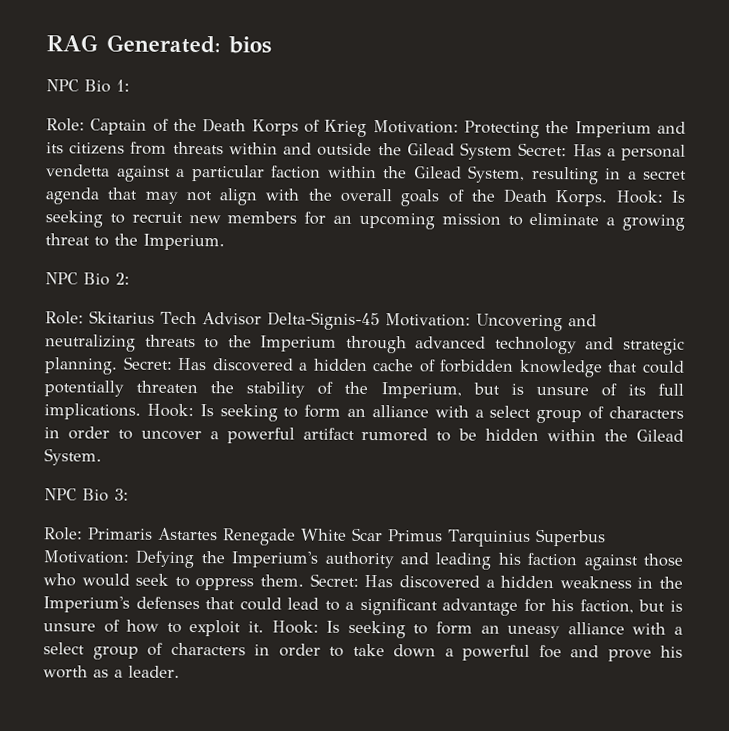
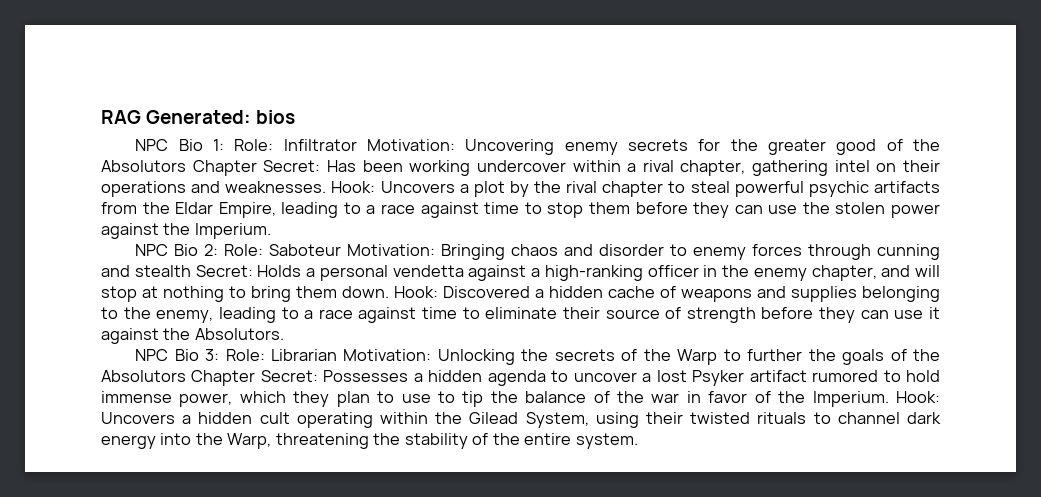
[46,118,686,138] [46,141,687,161] [46,164,687,185] [45,187,685,207] [45,210,685,231] [45,233,109,247] // Role: Captain of the Death Korps of Krieg Motivation: Protecting the Imperium and its citizens from threats within and outside the Gilead System Secret: Has a personal vendetta against a particular faction within the Gilead System, resulting in a secret agenda that may not align with the overall goals of the Death Korps. Hook: Is seeking to recruit new members for an upcoming mission to eliminate a growing threat to -> [234,139,940,155] [101,160,940,176] [101,181,940,197] [101,202,940,218] [101,223,159,239] Role: Infiltrator Motivation: Uncovering enemy secrets for the greater good of the Absolutors Chapter Secret: Has been working undercover within a rival chapter, gathering intel on their operations and weaknesses. Hook: Uncovers a plot by the rival chapter to steal powerful psychic artifacts from the Eldar Empire, leading to a race against time to stop them before they can use the stolen power against
[45,310,597,332] [45,334,685,355] [44,356,685,378] [44,380,684,399] [44,403,684,424] [44,426,684,444] [44,448,102,466] [44,488,129,502] [44,527,606,547] [43,549,683,571] [43,573,684,591] [43,596,684,616] [43,619,684,639] [43,642,683,662] [43,665,180,679] // Role: Skitarius Tech Advisor Delta-Signis-45 Motivation: Uncovering and neutralizing threats to the Imperium through advanced technology and strategic planning. Secret: Has discovered a hidden cache of forbidden knowledge that could potentially threaten the stability of the Imperium, but is unsure of its full implications. Hook: Is seeking to form an alliance with a select group of characters in order to uncover a powerful artifact rumored to be hidden within the Gilead System. // NPC Bio 3: // Role: Primaris Astartes Renegade White Scar Primus Tarquinius Superbus Motivation: Defying the Imperium's authority and leading his faction against those who would seek to oppress them. Secret: Has discovered a hidden weakness in the Imperium's defenses that could lead to a significant advantage for his faction, but is unsure of how to exploit it. Hook: Is seeking to form an uneasy alliance with a select group of characters in order to take down a powerful foe and prove his worth as a leader. -> [224,244,941,260] [101,265,940,281] [101,286,940,302] [101,307,941,323] [101,328,284,344] [135,349,940,365] [101,370,941,386] [101,391,941,407] [101,412,942,428] [101,433,638,449] Role: Saboteur Motivation: Bringing chaos and disorder to enemy forces through cunning and stealth Secret: Holds a personal vendetta against a high-ranking officer in the enemy chapter, and will stop at nothing to bring them down. Hook: Discovered a hidden cache of weapons and supplies belonging to the enemy, leading to a race against time to eliminate their source of strength before they can use it against the Absolutors. // NPC Bio 3: Role: Librarian Motivation: Unlocking the secrets of the Warp to further the goals of the Absolutors Chapter Secret: Possesses a hidden agenda to uncover a lost Psyker artifact rumored to hold immense power, which they plan to use to tip the balance of the war in favor of the Imperium. Hook: Uncovers a hidden cult operating within the Gilead System, using their twisted rituals to channel dark energy into the Warp, threatening the stability of the entire system.

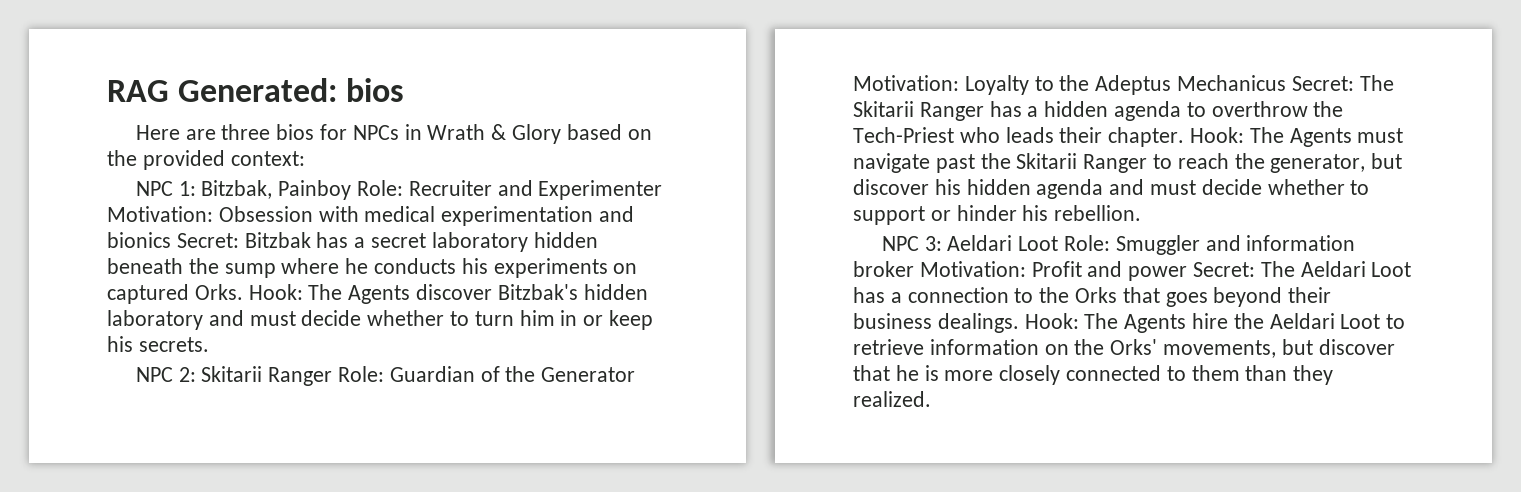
[135,139,940,155] [101,160,940,176] [101,181,940,197] [101,202,940,218] [101,223,271,239] [135,244,941,260] [101,265,940,281] [101,286,940,302] [101,307,941,323] [101,328,284,344] [135,349,940,365] [101,370,941,386] [101,391,941,407] [101,412,942,428] [101,433,638,449] NPC Bio 1: Role: Infiltrator Motivation: Uncovering enemy secrets for the greater good of the Absolutors Chapter Secret: Has been working undercover within a rival chapter, gathering intel on their operations and weaknesses. Hook: Uncovers a plot by the rival chapter to steal powerful psychic artifacts from the Eldar Empire, leading to a race against time to stop them before they can use the stolen power against the Imperium. // NPC Bio 2: Role: Saboteur Motivation: Bringing chaos and disorder to enemy forces through cunning and stealth Secret: Holds a personal vendetta against a high-ranking officer in the enemy chapter, and will stop at nothing to bring them down. Hook: Discovered a hidden cache of weapons and supplies belonging to the enemy, leading to a race against time to eliminate their source of strength before they can use it against the Absolutors. // NPC Bio 3: Role: Librarian Motivation: Unlocking the secrets of the Warp to further the goals of the Absolutors Chapter Secret: Possesses a hidden agenda to uncover a lost Psyker artifact rumored to hold immense power, which they plan to use to tip the balance of the war in favor of the Imperium. Hook: Uncovers a hidden cult operating within the Gilead System, using their twisted rituals to channel dark energy into the Warp, threatening the stability of the entire system. -> [135,124,652,144] [107,150,305,170] [135,180,663,200] [107,206,635,226] [107,232,598,252] [107,258,638,278] [107,284,648,304] [107,310,654,330] [107,336,209,352] [135,366,636,386] [853,75,1394,95] [853,101,1344,121] [853,127,1404,147] [853,153,1403,173] [853,179,1370,199] [853,205,1142,225] [881,235,1356,255] [853,261,1412,281] [853,287,1332,307] [853,313,1406,333] [853,339,1395,358] [853,365,1334,385] [853,391,931,407] Here are three bios for NPCs in Wrath & Glory based on the provided context: // NPC 1: Bitzbak, Painboy Role: Recruiter and Experimenter Motivation: Obsession with medical experimentation and bionics Secret: Bitzbak has a secret laboratory hidden beneath the sump where he conducts his experiments on captured Orks. Hook: The Agents discover Bitzbak's hidden laboratory and must decide whether to turn him in or keep his secrets. // NPC 2: Skitarii Ranger Role: Guardian of the Generator Motivation: Loyalty to the Adeptus Mechanicus Secret: The Skitarii Ranger has a hidden agenda to overthrow the Tech-Priest who leads their chapter. Hook: The Agents must navigate past the Skitarii Ranger to reach the generator, but discover his hidden agenda and must decide whether to support or hinder his rebellion. // NPC 3: Aeldari Loot Role: Smuggler and information broker Motivation: Profit and power Secret: The Aeldari Loot has a connection to the Orks that goes beyond their business dealings. Hook: The Agents hire the Aeldari Loot to retrieve information on the Orks' movements, but discover that he is more closely connected to them than they realized.

